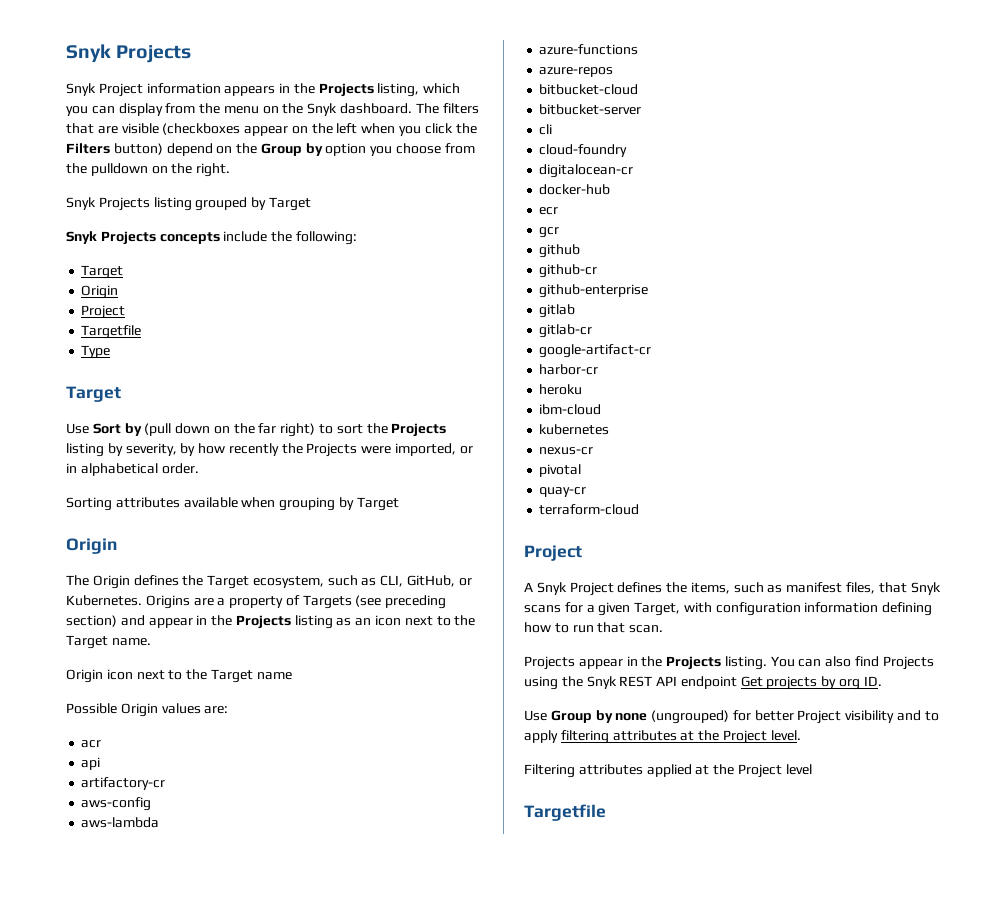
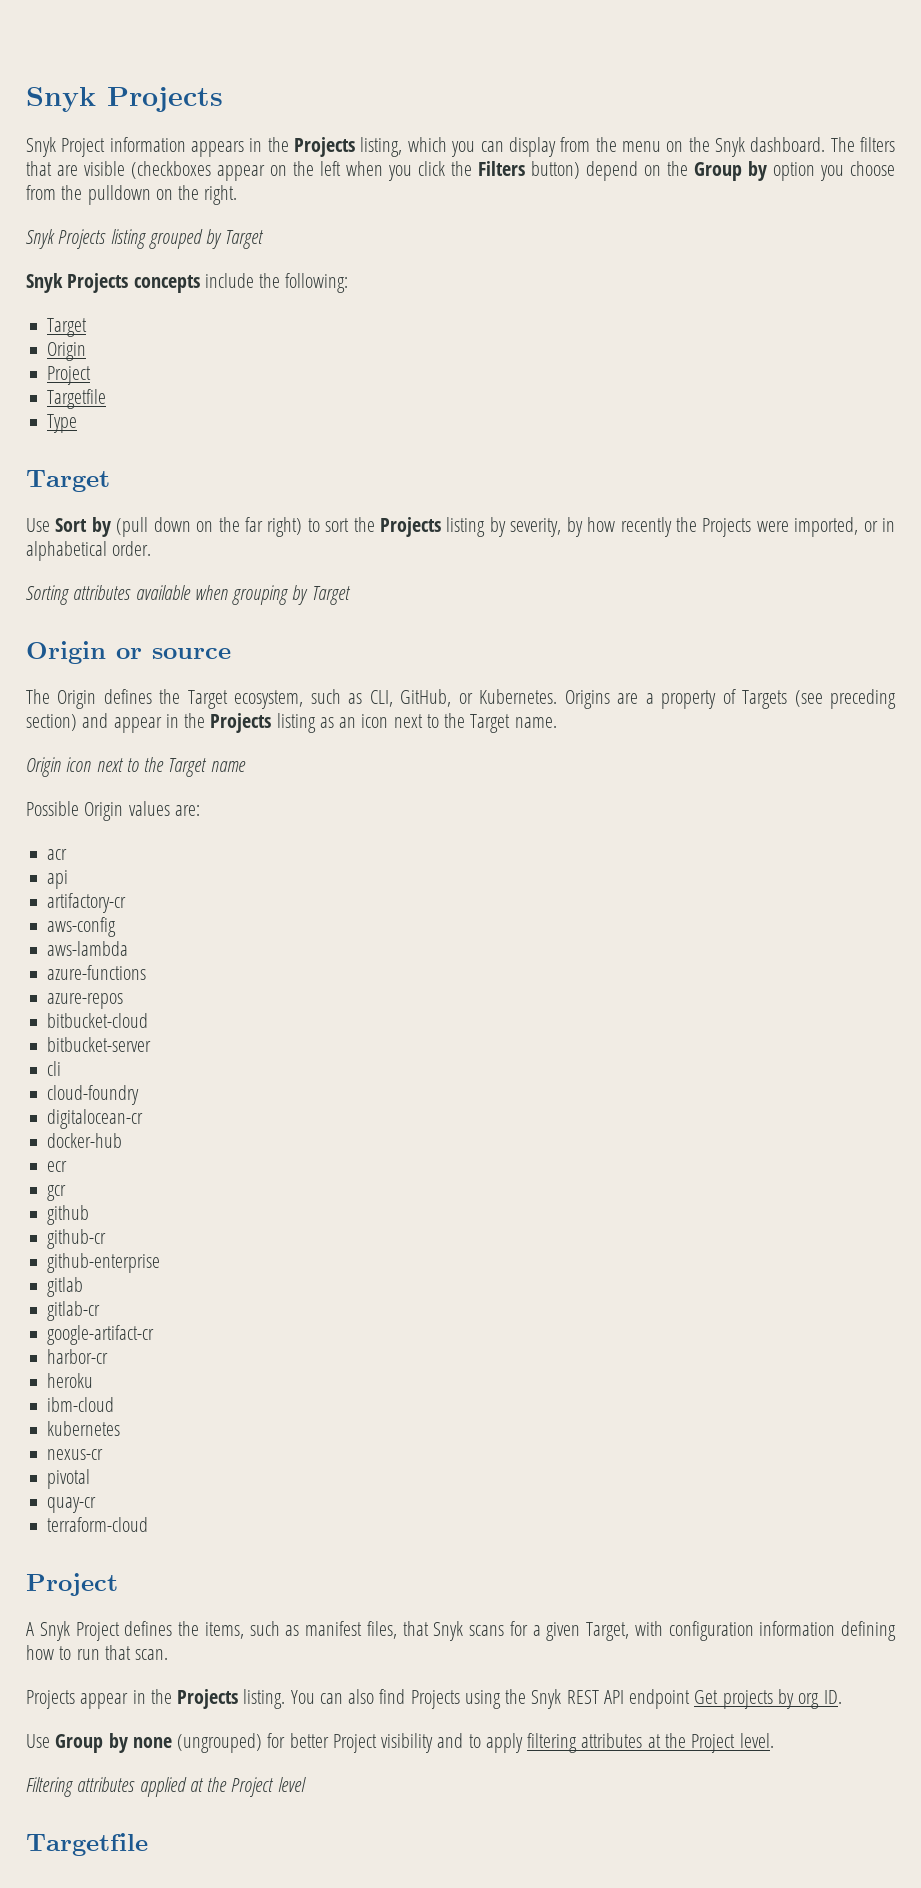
(117, 546) none -> [116,648,231,659] or source

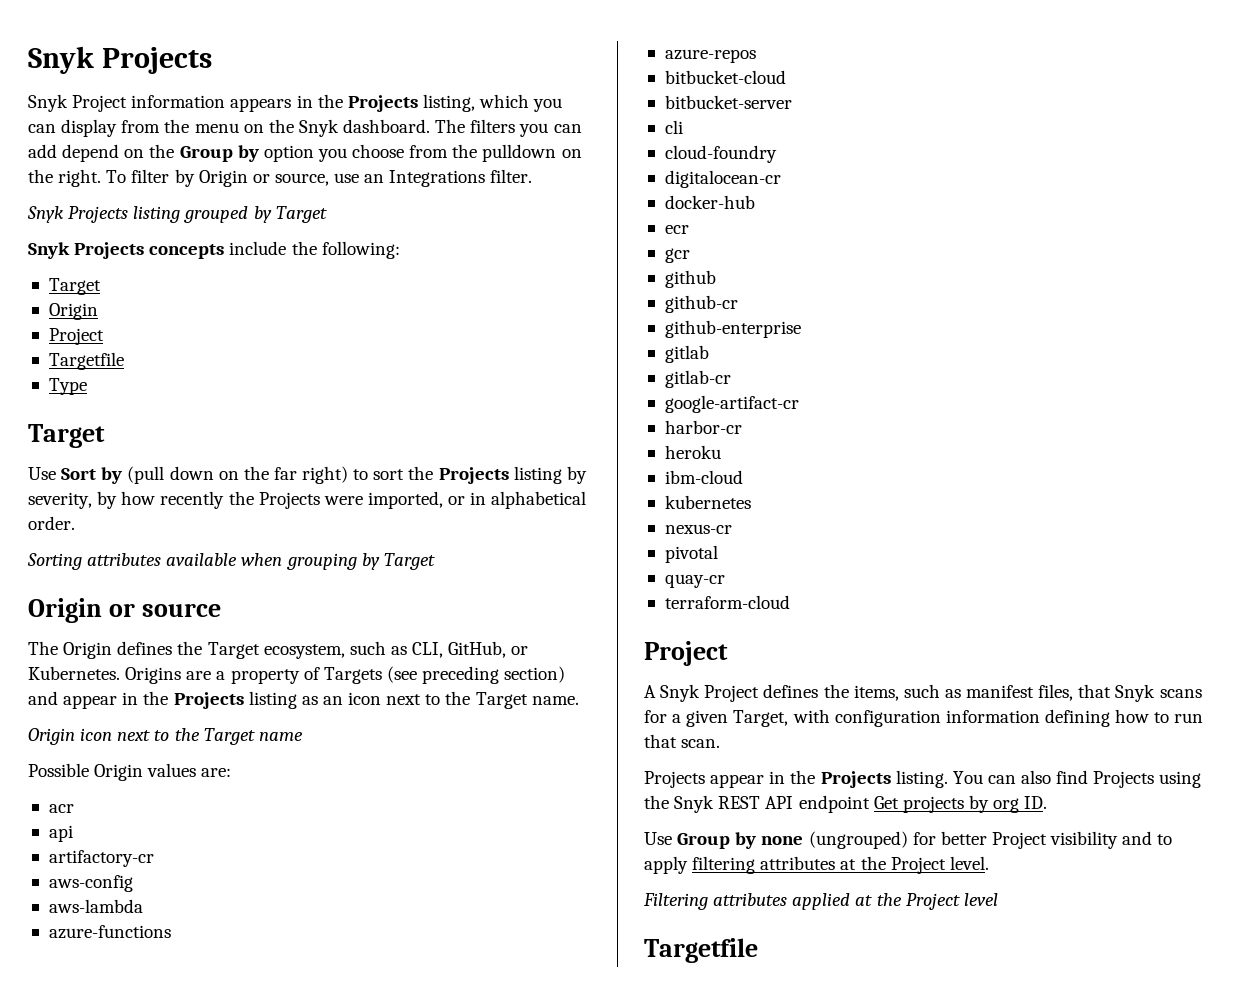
[26,161,580,181] that are visible (checkboxes appear on the left when you click the Filters button) -> [519,123,582,137] [28,144,57,158] you can add
(238, 195) none -> [106,169,533,187] To filter by Origin or source, use an Integrations filter.

